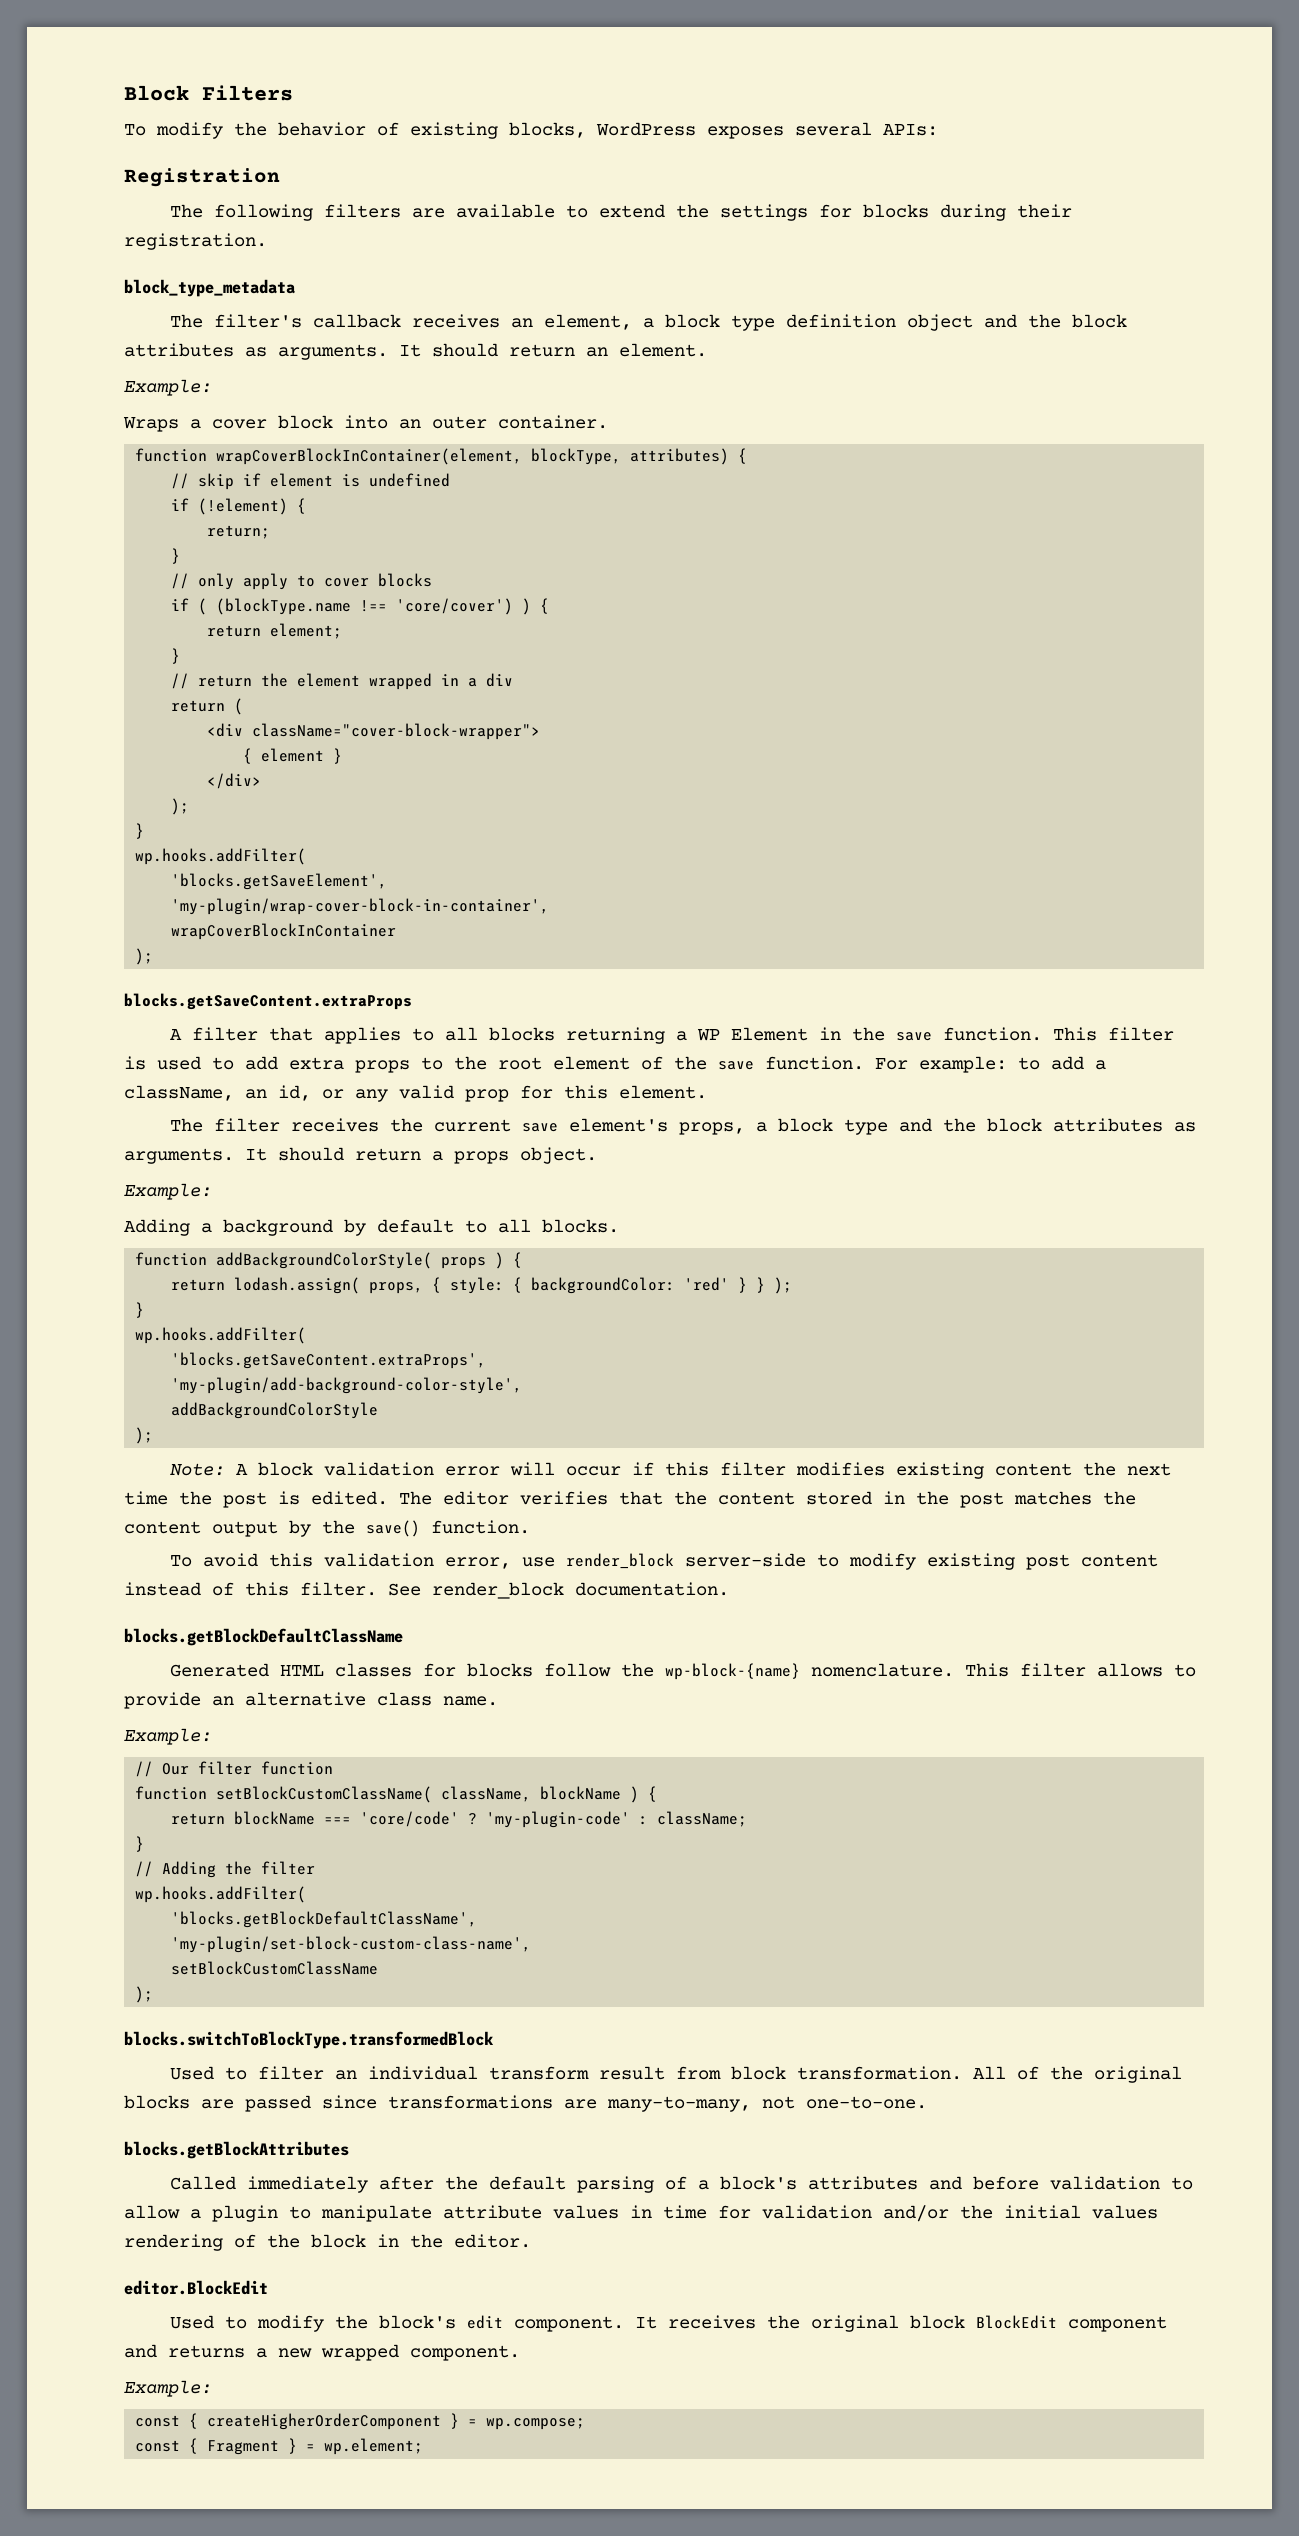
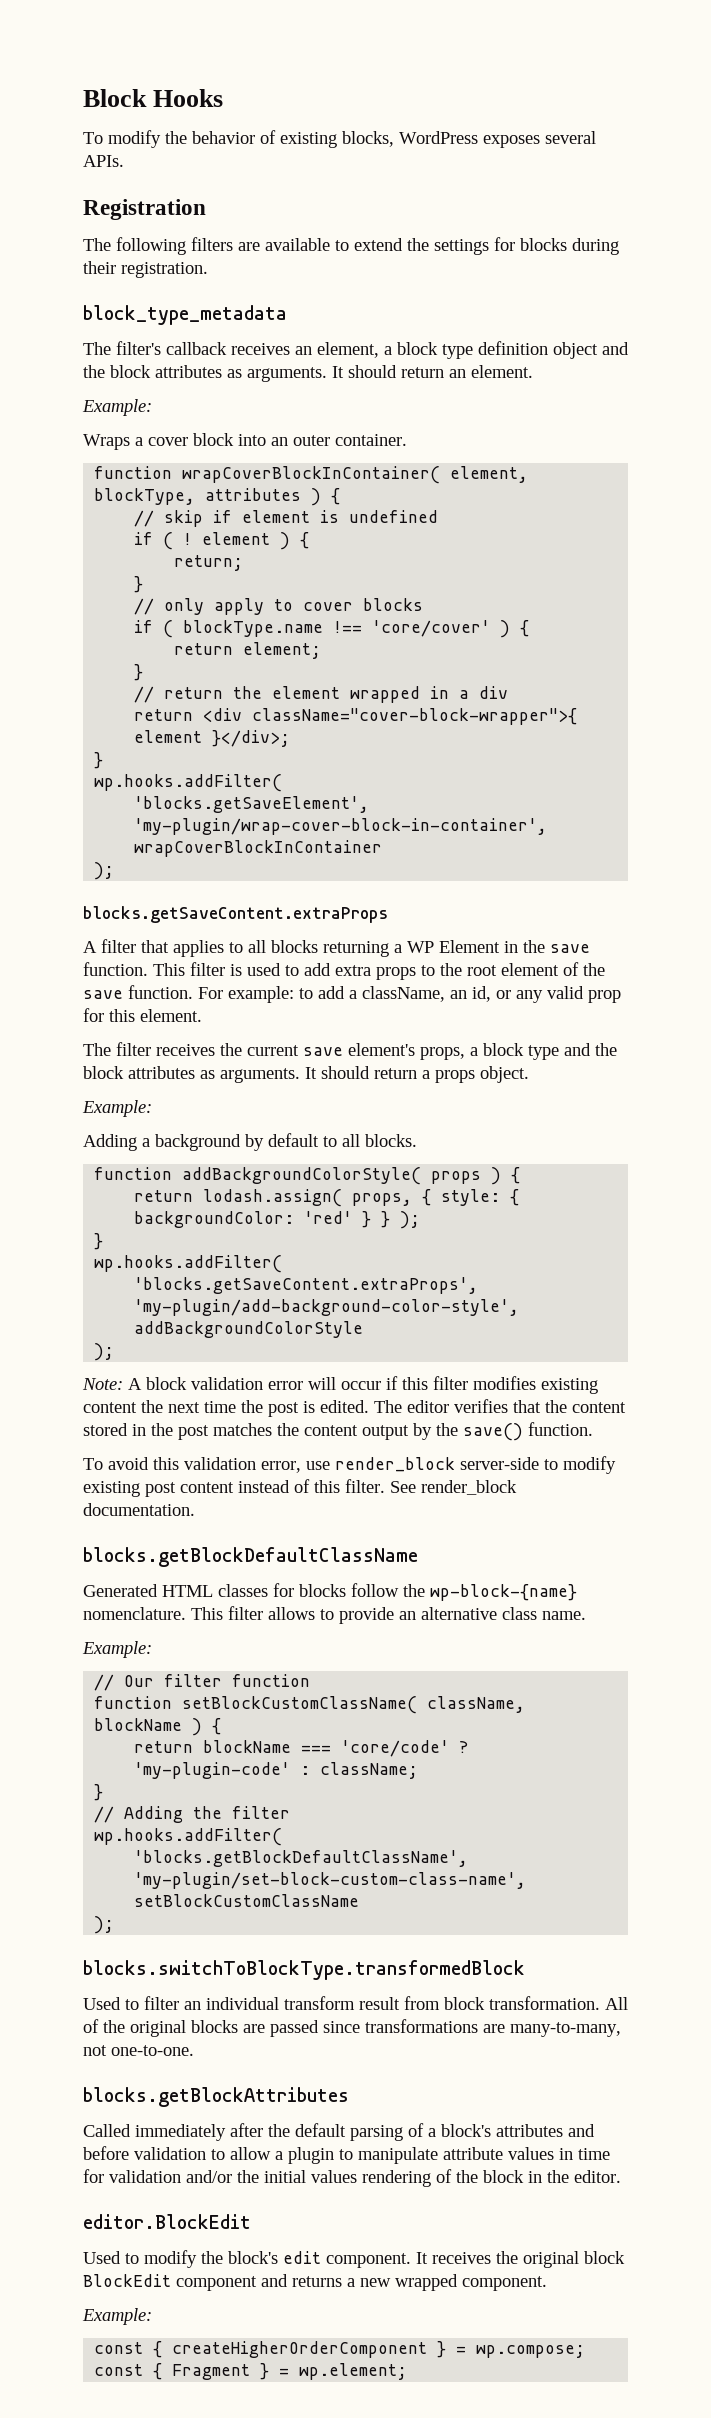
[202,85,293,101] Filters -> [153,89,224,107] Hooks
[883,124,938,136] APIs: -> [83,155,124,167] APIs.
[216,448,730,465] wrapCoverBlockInContainer(element, blockType, attributes) -> [182,466,529,484] [94,488,322,506] wrapCoverBlockInContainer( element, blockType, attributes )
[198,498,289,515] (!element) -> [163,532,291,550] ( ! element )
[216,598,514,615] (blockType.name !== 'core/cover') -> [183,620,491,637] blockType.name !== 'core/cover'
[234,698,244,715] [207,723,541,740] [243,748,343,764] [207,773,262,789] [171,798,190,815] ( // <div className="cover-block-wrapper"> // { element } // </div> // ); -> [203,708,578,725] [134,730,291,747] <div className="cover-block-wrapper">{ element }</div>;

